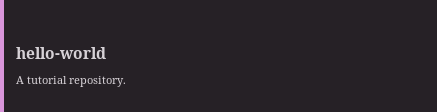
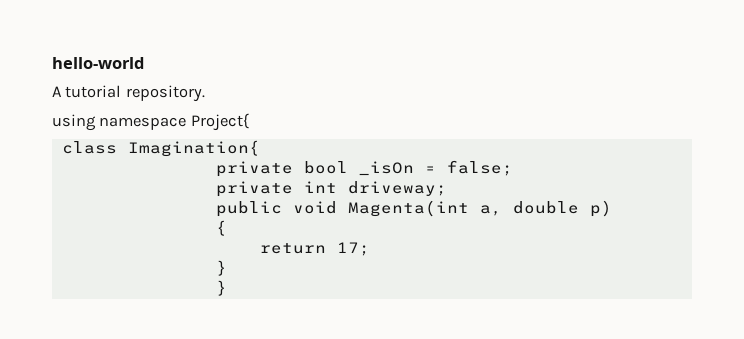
(126, 81) none -> [52,113,249,131] [61,140,260,157] [215,160,513,177] [215,181,447,197] [215,200,612,217] [215,220,227,236] [259,242,370,256] [215,260,227,276] [215,280,227,296] // using namespace Project{ // class Imagination{ // private bool _isOn = false; // private int driveway; // public void Magenta(int a, double p) // { // return 17; // } // }

